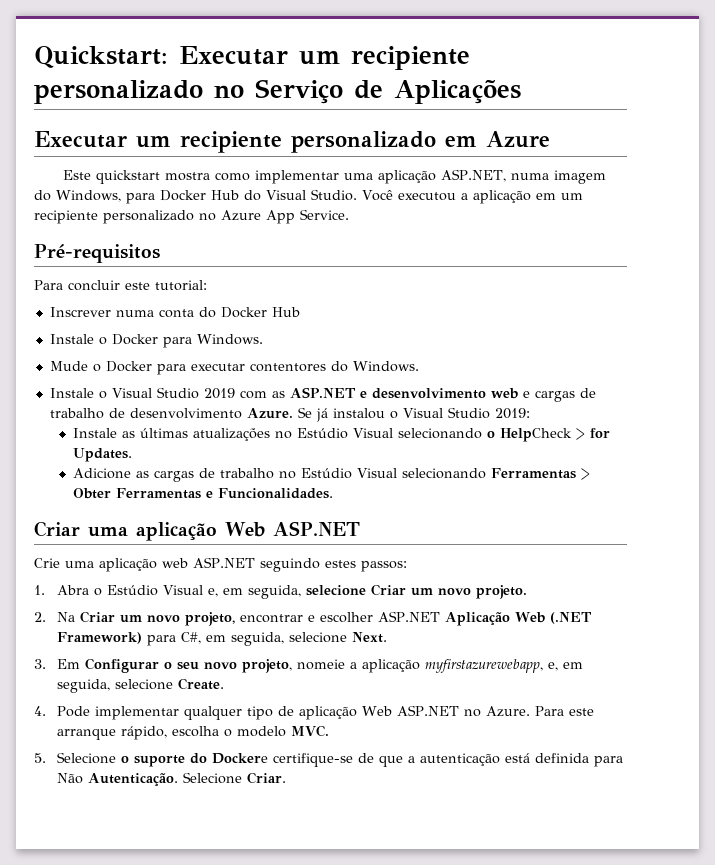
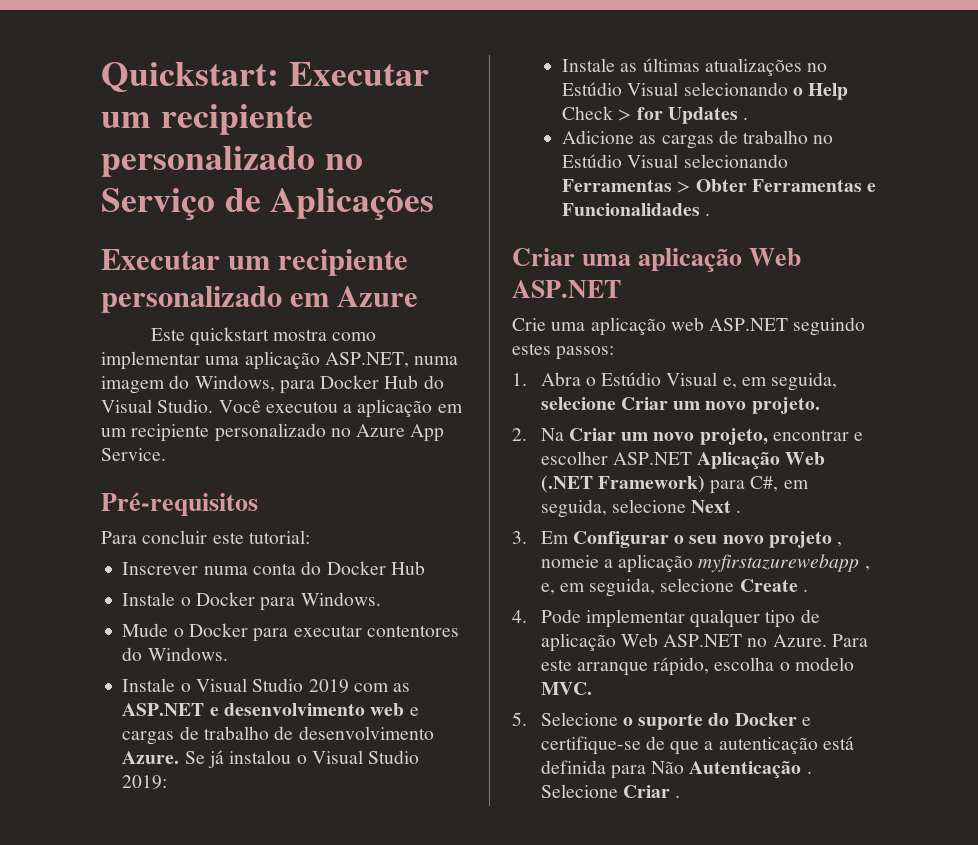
[500,428,611,442] [73,448,133,462] HelpCheck > for Updates. -> [808,83,849,100] [561,106,749,124] Help Check > for Updates .
[218,488,334,499] Funcionalidades. -> [561,203,711,216] Funcionalidades .
[352,632,388,643] Next. -> [691,500,742,513] Next .
[242,659,293,673] projeto, -> [768,531,843,548] projeto ,
[425,659,584,673] [57,678,225,693] myfirstazurewebapp, e, em seguida, selecione Create. -> [698,554,870,572] [540,578,808,597] myfirstazurewebapp , e, em seguida, selecione Create .
[212,753,269,764] Dockere -> [734,713,811,726] Docker e
[88,772,287,786] Autenticação. Selecione Criar. -> [689,761,812,778] [540,784,681,798] Autenticação . Selecione Criar .

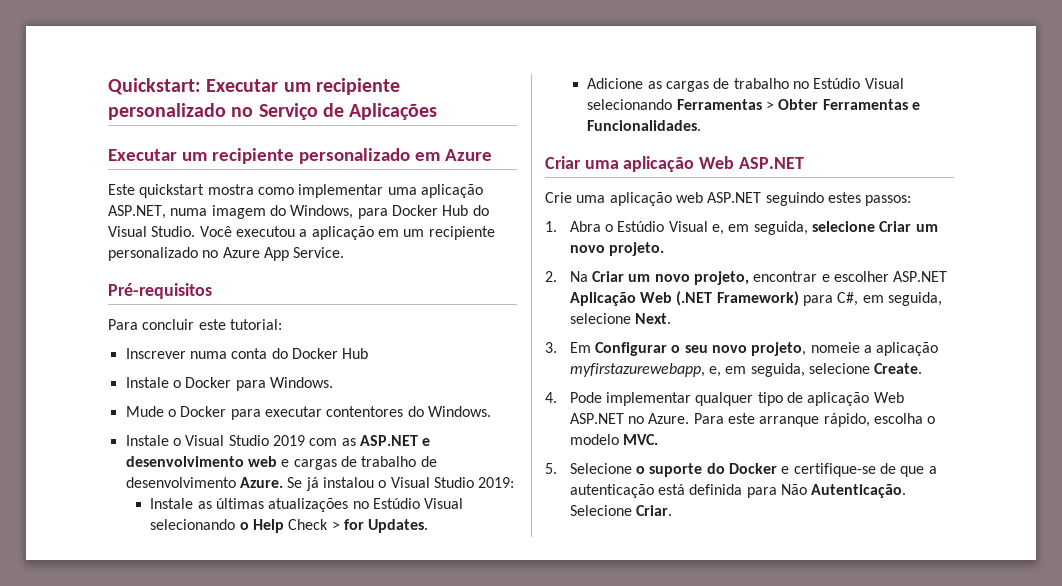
[667,107,749,124] Updates . -> [368,519,429,533] Updates.
[561,203,711,216] Funcionalidades . -> [587,120,702,131] Funcionalidades.
[691,500,742,513] Next . -> [635,313,672,324] Next.
[768,531,843,548] projeto , -> [751,342,807,356] projeto,
[698,554,870,572] [540,578,808,597] myfirstazurewebapp , e, em seguida, selecione Create . -> [569,363,923,377] myfirstazurewebapp, e, em seguida, selecione Create.
[689,761,812,778] [540,784,681,798] Autenticação . Selecione Criar . -> [811,484,907,498] [569,505,673,516] Autenticação. Selecione Criar.

